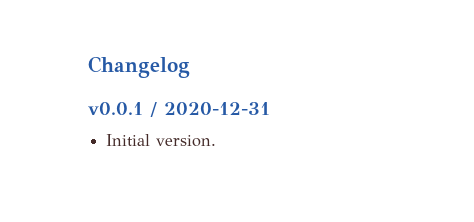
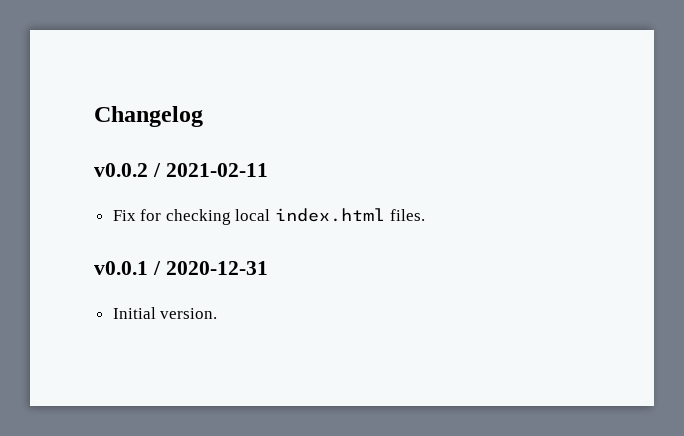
(190, 67) none -> [94,163,268,177] [112,208,425,225] // v0.0.2 / 2021-02-11 // Fix for checking local index.html files.

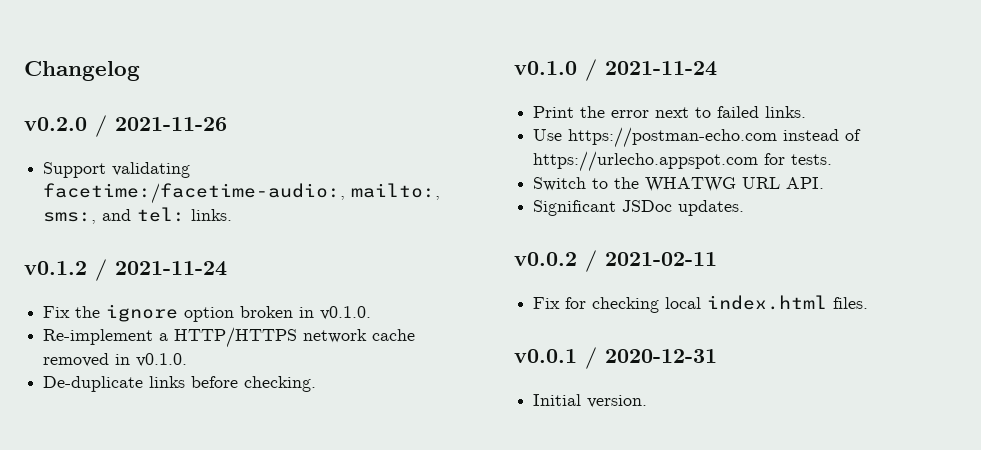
(203, 116) none -> [24,115,227,137] [43,162,191,178] [43,183,441,204] [43,207,233,224] [24,259,227,281] [43,304,372,322] [43,327,416,348] [43,353,188,367] [43,376,317,392] [514,59,717,81] [533,106,807,118] [533,127,862,148] [533,151,833,172] [533,177,825,192] [533,200,745,216] // v0.2.0 / 2021-11-26 // Support validating facetime:/facetime-audio:, mailto:, sms:, and tel: links. // v0.1.2 / 2021-11-24 // Fix the ignore option broken in v0.1.0. // Re-implement a HTTP/HTTPS network cache removed in v0.1.0. // De-duplicate links before checking. // v0.1.0 / 2021-11-24 // Print the error next to failed links. // Use https://postman-echo.com instead of https://urlecho.appspot.com for tests. // Switch to the WHATWG URL API. // Significant JSDoc updates.

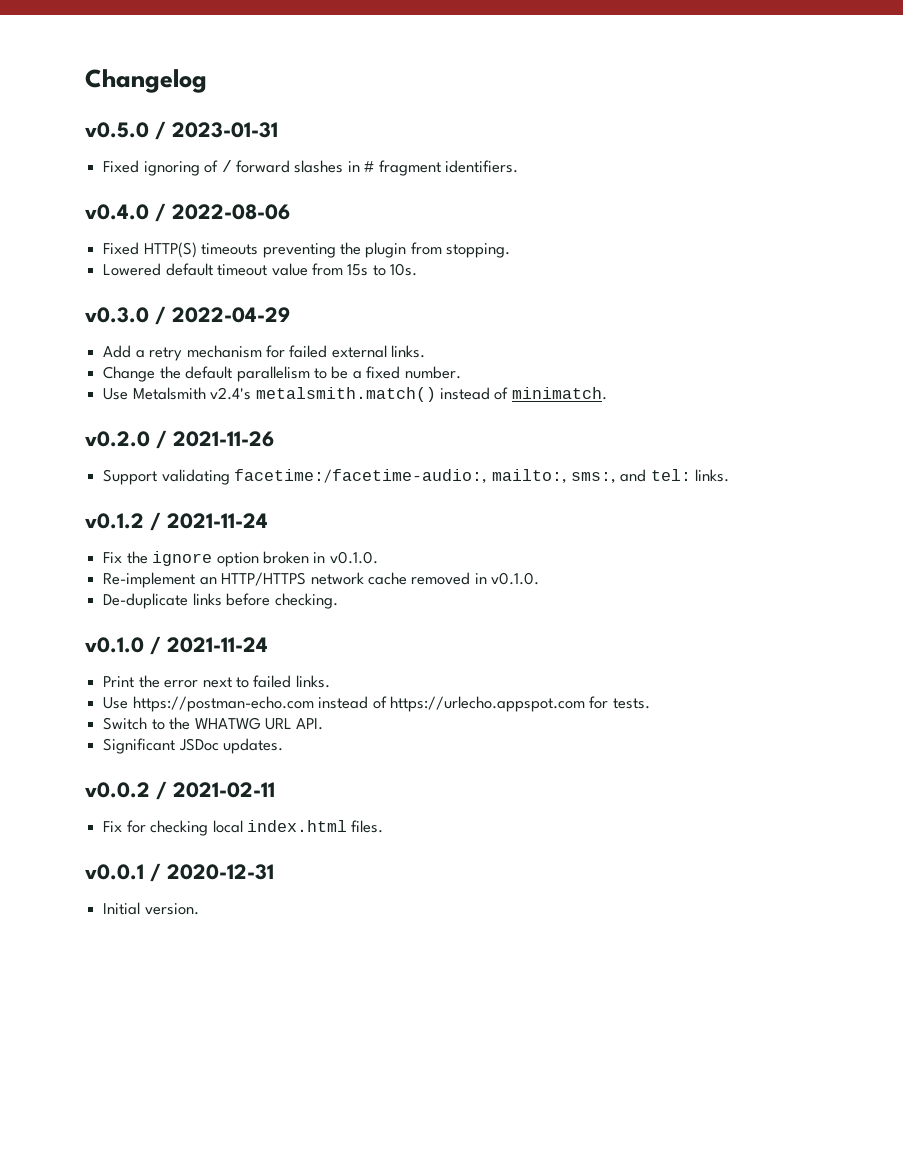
(140, 71) none -> [85,121,278,140] [103,160,519,176] [85,203,290,222] [103,242,511,258] [103,263,418,276] [85,306,290,325] [103,345,426,361] [103,366,461,382] [103,387,607,402] // v0.5.0 / 2023-01-31 // Fixed ignoring of / forward slashes in # fragment identifiers. // v0.4.0 / 2022-08-06 // Fixed HTTP(S) timeouts preventing the plugin from stopping. // Lowered default timeout value from 15s to 10s. // v0.3.0 / 2022-04-29 // Add a retry mechanism for failed external links. // Change the default parallelism to be a fixed number. // Use Metalsmith v2.4's metalsmith.match() instead of minimatch.
[159,333,169,341] a -> [199,577,217,585] an

